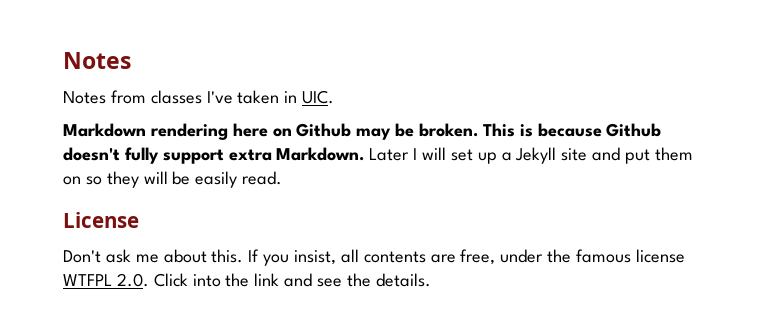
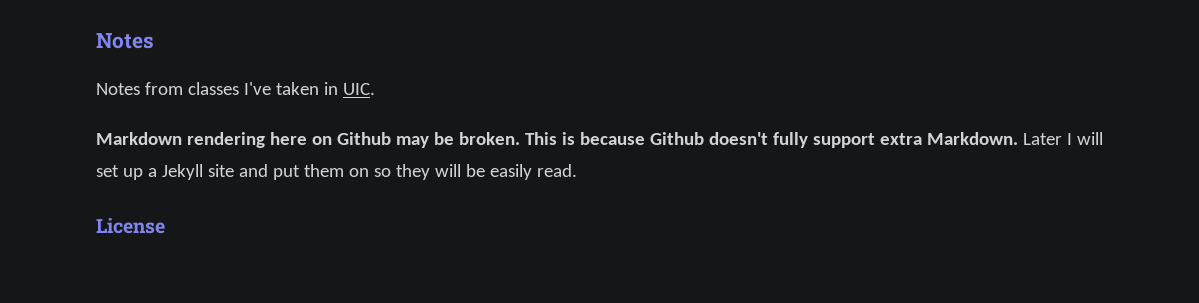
[63,249,685,266] [63,273,431,287] // Don't ask me about this. If you insist, all contents are free, under the famous license WTFPL 2.0. Click into the link and see the details. -> (165, 226) none

